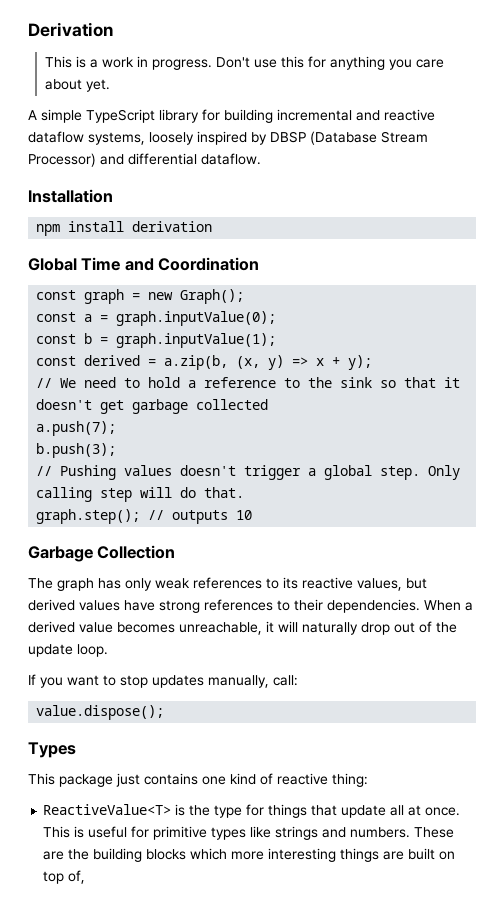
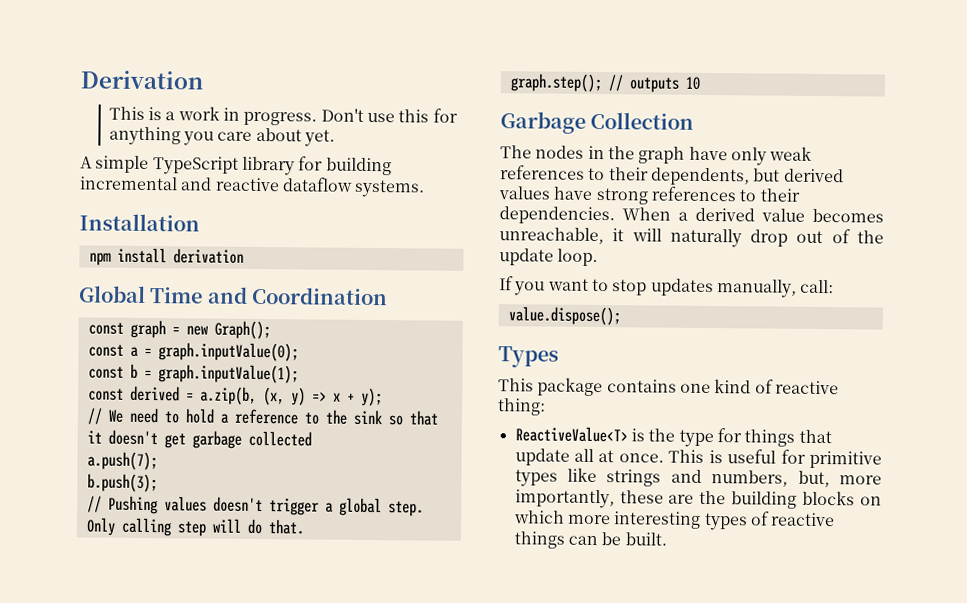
[88,131,428,145] [28,153,261,167] systems, loosely inspired by DBSP (Database Stream Processor) and differential dataflow. -> [354,179,426,198] systems.
[57,578,121,591] graph has -> [535,145,728,164] nodes in the graph have
[283,577,402,591] its reactive values, -> [608,167,750,186] their dependents,
[116,773,140,787] just -> (604, 387) none
[350,827,455,838] numbers. These -> [711,470,882,488] [514,489,664,509] numbers, but, more importantly, these
(187, 854) none -> [860,496,882,506] on
[340,848,456,862] [43,870,86,884] things are built on top of, -> [703,511,836,531] [513,531,667,549] types of reactive things can be built.

